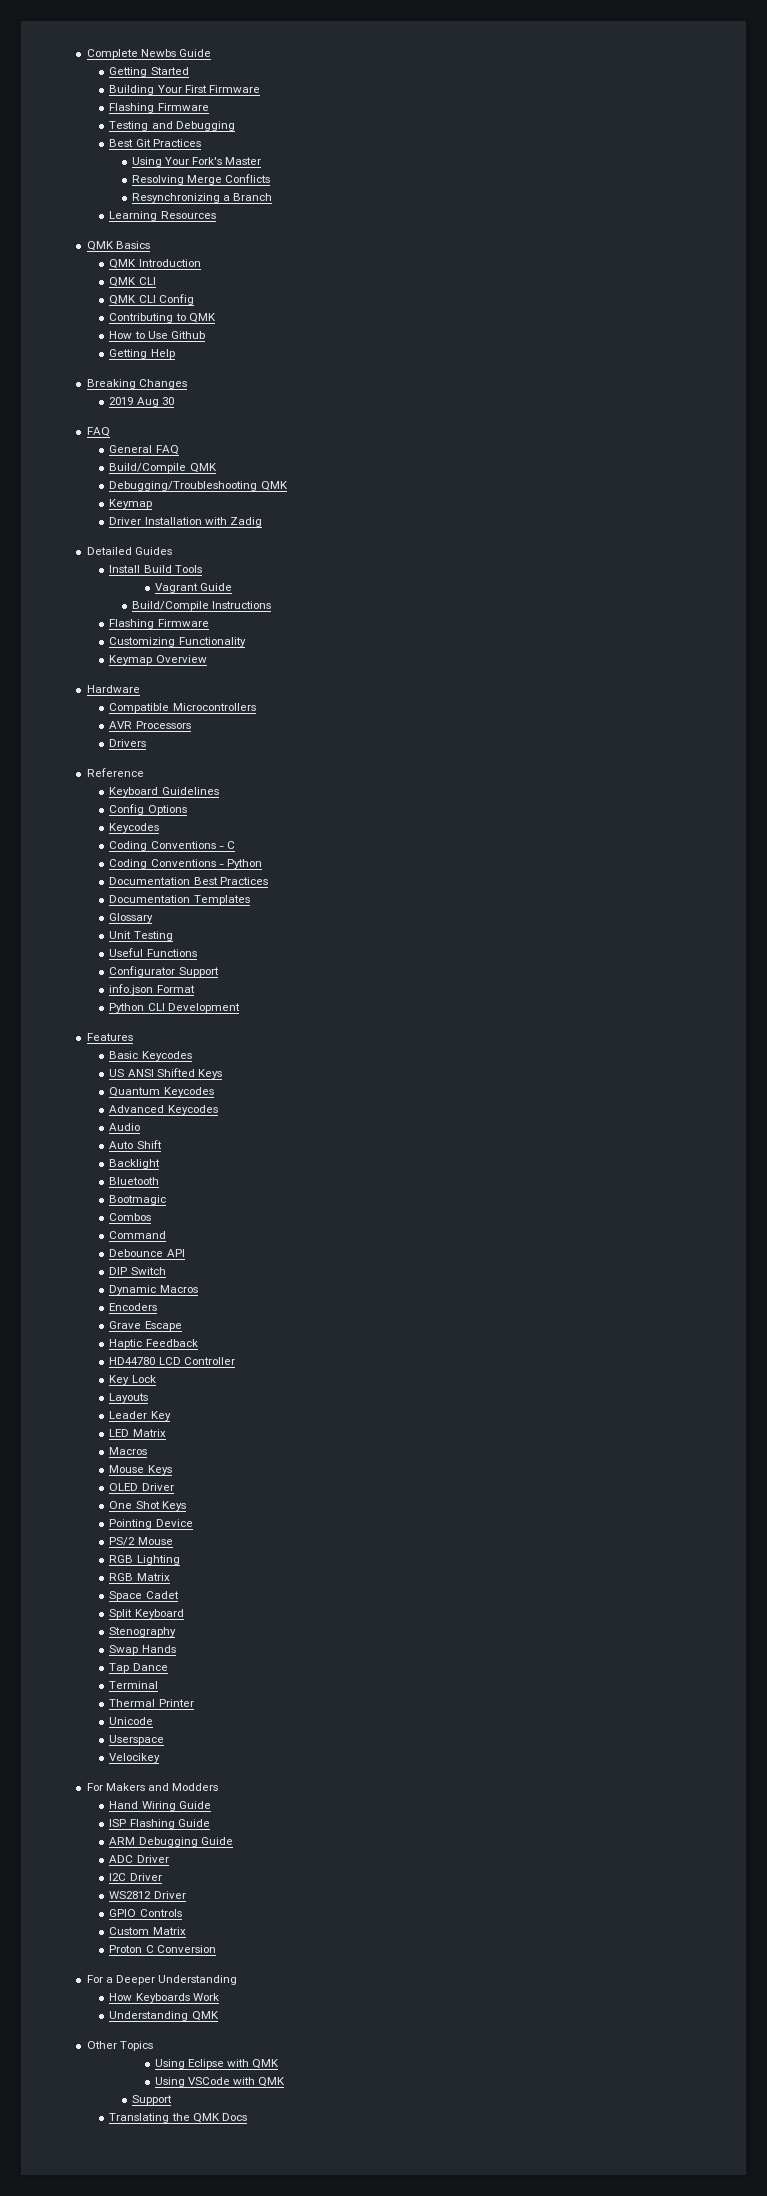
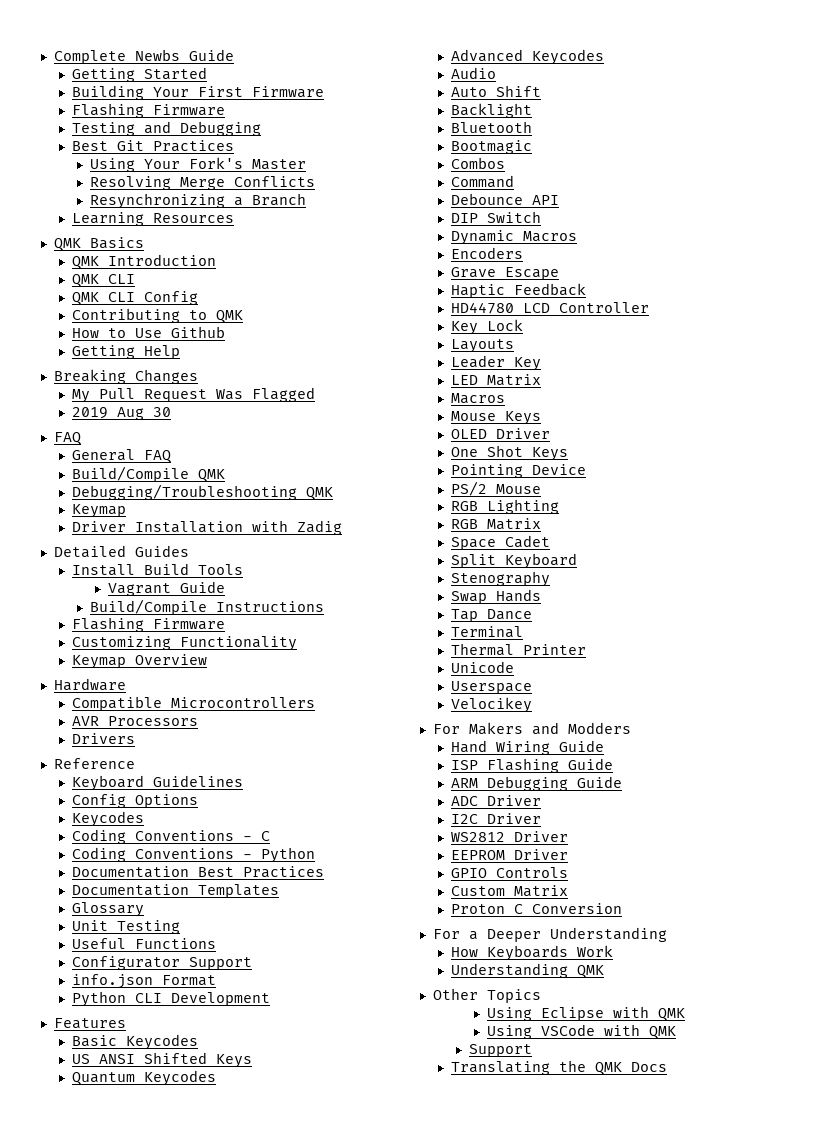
(187, 384) none -> [72,387,316,403] // My Pull Request Was Flagged
(186, 1895) none -> [451,849,569,860] // EEPROM Driver

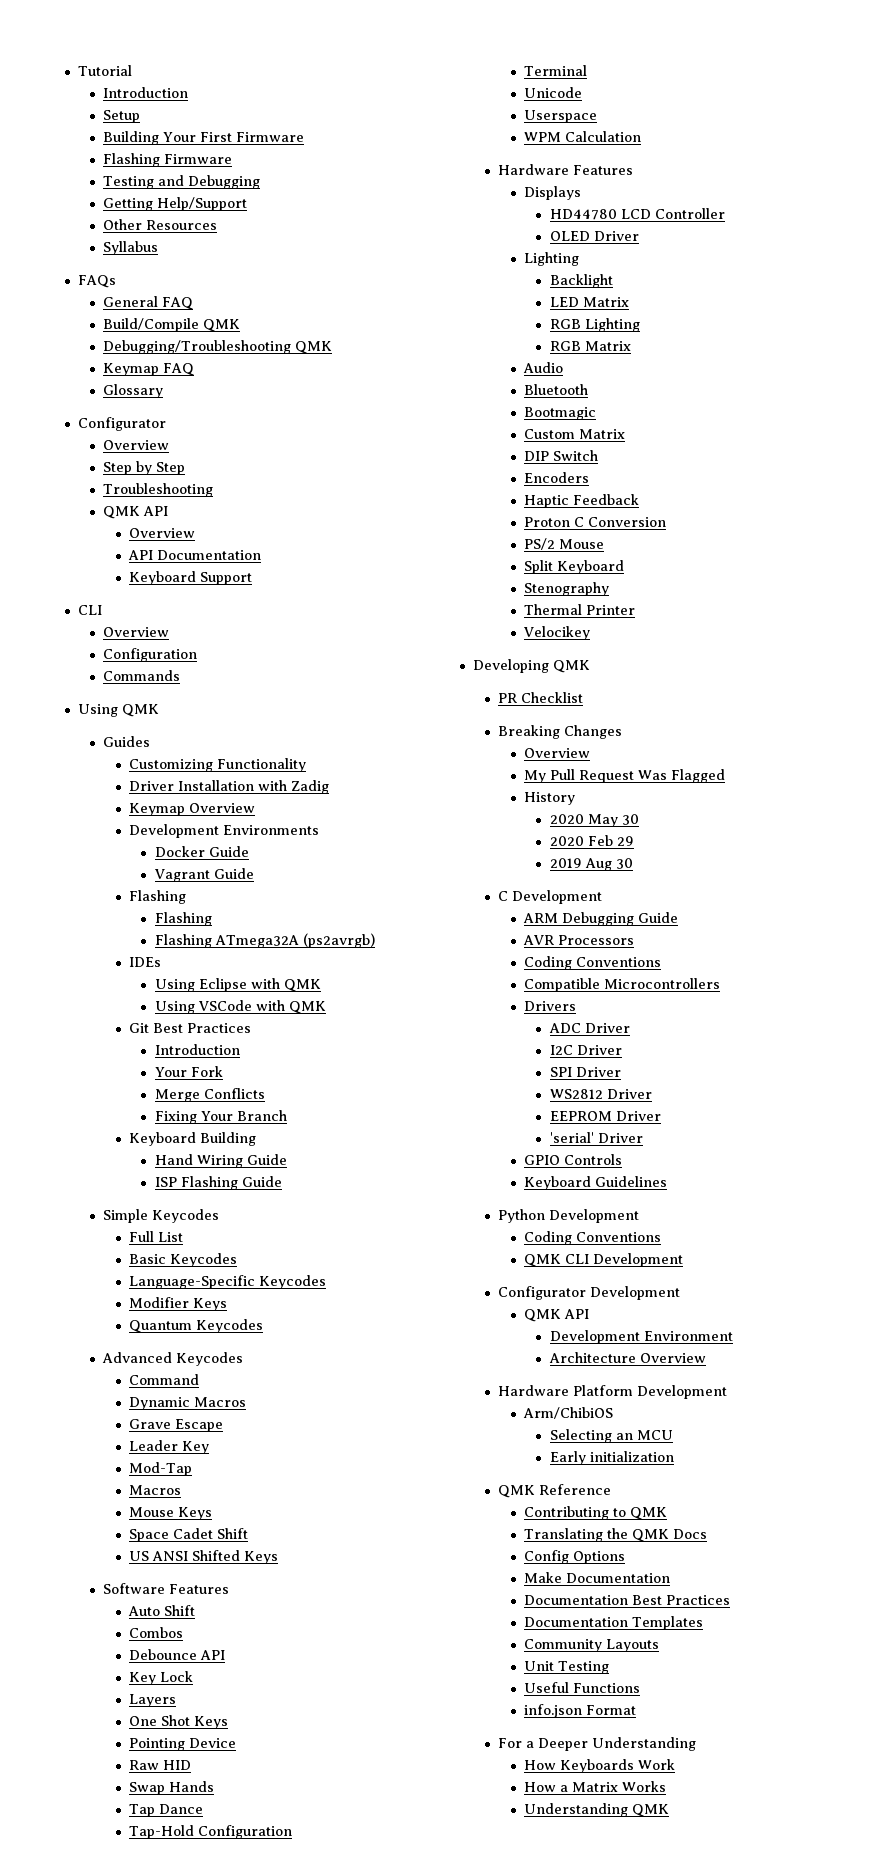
[53,49,234,64] [72,67,208,82] Complete Newbs Guide // Getting Started -> [77,65,132,76] [103,87,189,98] [103,110,141,123] Tutorial // Introduction // Setup
[72,140,235,152] [90,157,307,172] [90,176,316,190] [90,193,307,209] [72,212,235,226] [53,237,144,251] [72,254,217,269] [72,274,136,287] [72,291,199,305] [72,308,244,323] [72,326,226,338] [72,345,181,359] [53,369,198,384] [72,387,316,403] [72,407,172,420] [53,432,81,445] Best Git Practices // Using Your Fork's Master // Resolving Merge Conflicts // Resynchronizing a Branch // Learning Resources // QMK Basics // QMK Introduction // QMK CLI // QMK CLI Config // Contributing to QMK // How to Use Github // Getting Help // Breaking Changes // My Pull Request Was Flagged // 2019 Aug 30 // FAQ -> [103,197,248,211] [103,219,218,230] [103,241,159,255] [77,275,116,288] Getting Help/Support // Other Resources // Syllabus // FAQs
[72,520,343,535] [53,545,189,558] [72,563,244,576] // Driver Installation with Zadig // Detailed Guides // Install Build Tools -> [163,363,195,376] [103,384,164,398] [77,417,166,431] [103,440,170,450] [103,461,186,475] [103,483,214,497] [103,506,169,519] [128,528,195,538] [127,550,261,560] [128,571,252,585] [77,605,102,615] [103,627,170,637] [103,648,198,662] [103,670,181,681] [77,704,159,717] [103,736,151,747] [128,758,306,772] [128,780,329,794] [128,803,255,816] [128,824,319,838] [154,846,249,857] FAQ // Glossary // Configurator // Overview // Step by Step // Troubleshooting // QMK API // Overview // API Documentation // Keyboard Support // CLI // Overview // Configuration // Commands // Using QMK // Guides // Customizing Functionality // Driver Installation with Zadig // Keymap Overview // Development Environments // Docker Guide
[90,599,325,615] [72,617,226,632] [72,636,298,651] [72,654,208,669] [53,678,126,691] [72,696,316,711] [72,716,199,726] [72,733,136,744] [53,758,135,769] [72,775,244,791] [72,794,199,808] [72,811,145,827] [72,829,271,844] [72,847,316,863] [72,866,325,878] [72,884,280,898] [72,902,145,917] [72,920,181,934] [72,938,217,949] [72,956,253,970] [72,974,217,989] [72,991,271,1007] [53,1018,126,1029] [72,1034,199,1050] [72,1052,253,1068] [72,1070,217,1086] [451,49,605,65] [451,67,497,79] [451,85,542,97] [451,103,533,118] [451,121,533,133] [451,140,533,154] [451,157,506,169] [451,175,515,188] [451,193,560,205] [451,211,542,223] [451,230,578,245] [451,247,524,259] [451,267,560,280] [451,283,587,298] [451,302,650,314] [451,319,524,335] [451,339,515,353] [451,355,542,371] [451,374,542,386] [451,393,506,404] [451,411,542,425] [451,428,551,439] [451,445,569,461] [451,464,587,478] [451,481,542,496] [451,499,560,514] [451,518,542,530] [451,535,551,550] [451,553,578,569] [451,571,551,587] [451,589,542,604] [451,609,533,622] [451,626,524,638] [451,643,587,656] [451,661,515,673] [451,681,533,694] [451,697,533,713] [432,722,631,735] [451,740,605,755] [451,758,614,773] [451,776,623,791] [451,795,542,806] [451,813,542,824] [451,831,569,842] [451,849,569,860] [451,867,569,878] [451,885,569,897] [451,903,623,914] [432,927,667,942] [451,945,614,961] [451,963,605,978] [432,988,541,1003] Build/Compile Instructions // Flashing Firmware // Customizing Functionality // Keymap Overview // Hardware // Compatible Microcontrollers // AVR Processors // Drivers // Reference // Keyboard Guidelines // Config Options // Keycodes // Coding Conventions - C // Coding Conventions - Python // Documentation Best Practices // Documentation Templates // Glossary // Unit Testing // Useful Functions // Configurator Support // info.json Format // Python CLI Development // Features // Basic Keycodes // US ANSI Shifted Keys // Quantum Keycodes // Advanced Keycodes // Audio // Auto Shift // Backlight // Bluetooth // Bootmagic // Combos // Command // Debounce API // DIP Switch // Dynamic Macros // Encoders // Grave Escape // Haptic Feedback // HD44780 LCD Controller // Key Lock // Layouts // Leader Key // LED Matrix // Macros // Mouse Keys // OLED Driver // One Shot Keys // Pointing Device // PS/2 Mouse // RGB Lighting // RGB Matrix // Space Cadet // Split Keyboard // Stenography // Swap Hands // Tap Dance // Terminal // Thermal Printer // Unicode // Userspace // Velocikey // For Makers and Modders // Hand Wiring Guide // ISP Flashing Guide // ARM Debugging Guide // ADC Driver // I2C Driver // WS2812 Driver // EEPROM Driver // GPIO Controls // Custom Matrix // Proton C Conversion // For a Deeper Understanding // How Keyboards Work // Understanding QMK // Other Topics -> [128,890,186,904] [154,912,212,926] [154,933,375,948] [128,957,161,967] Flashing // Flashing // Flashing ATmega32A (ps2avrgb) // IDEs
[469,1044,533,1057] [451,1060,668,1075] Support // Translating the QMK Docs -> [128,1023,251,1033] [154,1044,240,1055] [154,1066,224,1077] [154,1088,265,1102] [154,1110,288,1124] [128,1132,256,1146] [154,1154,287,1168] [154,1176,282,1190] [103,1209,220,1223] [128,1231,183,1242] [128,1253,237,1267] [128,1275,326,1289] [128,1297,227,1311] [128,1319,263,1333] [102,1352,244,1366] [128,1374,199,1385] [128,1397,246,1410] [128,1419,223,1432] [128,1440,209,1454] [128,1462,192,1476] [128,1485,181,1495] [128,1507,212,1520] [128,1528,248,1542] [128,1550,278,1564] [103,1583,230,1594] [127,1605,195,1616] [128,1627,183,1638] [128,1649,225,1660] [128,1671,193,1685] [128,1694,176,1707] [128,1715,228,1729] [128,1738,236,1751] [128,1760,191,1770] [128,1781,214,1795] [128,1804,203,1817] [128,1825,292,1839] [523,65,587,76] [523,87,582,98] [523,110,597,123] [523,131,641,142] [498,164,634,175] [523,186,581,200] [549,208,725,220] [549,231,639,241] [523,252,579,266] [549,274,613,288] [549,297,629,307] [549,318,640,332] [549,341,631,351] [522,362,563,373] [523,384,588,395] [523,407,596,420] [523,429,625,439] [523,450,598,461] [523,472,589,483] [523,494,639,508] [523,517,666,527] [523,538,604,550] [523,560,624,574] [523,582,609,596] [523,604,635,615] [522,626,590,640] [472,659,590,673] [498,692,584,703] [498,725,623,739] [523,748,590,758] [523,769,725,783] [523,792,575,805] [549,814,639,827] [549,835,634,846] [549,858,633,871] [498,890,603,904] [522,912,678,926] [522,935,634,945] [523,956,661,970] [523,978,720,992] [523,1001,576,1011] [548,1023,630,1033] [549,1045,622,1055] [549,1067,621,1077] [549,1089,652,1099] [549,1111,661,1121] [549,1132,643,1143] [523,1154,622,1165] [523,1176,667,1190] [498,1209,640,1223] [523,1231,661,1245] [523,1253,683,1267] [498,1286,681,1300] [523,1309,589,1322] [549,1330,733,1344] [548,1352,706,1363] [498,1385,728,1399] [522,1407,613,1419] [549,1429,673,1443] [549,1451,674,1465] [498,1484,612,1498] [523,1506,667,1520] [523,1528,707,1542] [523,1550,625,1564] [523,1572,670,1583] [523,1595,730,1605] [523,1616,703,1630] [523,1639,659,1652] [523,1661,609,1674] [523,1682,640,1693] [523,1704,636,1718] [498,1737,697,1751] [523,1759,675,1773] [523,1781,666,1792] [523,1803,669,1817] Git Best Practices // Introduction // Your Fork // Merge Conflicts // Fixing Your Branch // Keyboard Building // Hand Wiring Guide // ISP Flashing Guide // Simple Keycodes // Full List // Basic Keycodes // Language-Specific Keycodes // Modifier Keys // Quantum Keycodes // Advanced Keycodes // Command // Dynamic Macros // Grave Escape // Leader Key // Mod-Tap // Macros // Mouse Keys // Space Cadet Shift // US ANSI Shifted Keys // Software Features // Auto Shift // Combos // Debounce API // Key Lock // Layers // One Shot Keys // Pointing Device // Raw HID // Swap Hands // Tap Dance // Tap-Hold Configuration // Terminal // Unicode // Userspace // WPM Calculation // Hardware Features // Displays // HD44780 LCD Controller // OLED Driver // Lighting // Backlight // LED Matrix // RGB Lighting // RGB Matrix // Audio // Bluetooth // Bootmagic // Custom Matrix // DIP Switch // Encoders // Haptic Feedback // Proton C Conversion // PS/2 Mouse // Split Keyboard // Stenography // Thermal Printer // Velocikey // Developing QMK // PR Checklist // Breaking Changes // Overview // My Pull Request Was Flagged // History // 2020 May 30 // 2020 Feb 29 // 2019 Aug 30 // C Development // ARM Debugging Guide // AVR Processors // Coding Conventions // Compatible Microcontrollers // Drivers // ADC Driver // I2C Driver // SPI Driver // WS2812 Driver // EEPROM Driver // 'serial' Driver // GPIO Controls // Keyboard Guidelines // Python Development // Coding Conventions // QMK CLI Development // Configurator Development // QMK API // Development Environment // Architecture Overview // Hardware Platform Development // Arm/ChibiOS // Selecting an MCU // Early initialization // QMK Reference // Contributing to QMK // Translating the QMK Docs // Config Options // Make Documentation // Documentation Best Practices // Documentation Templates // Community Layouts // Unit Testing // Useful Functions // info.json Format // For a Deeper Understanding // How Keyboards Work // How a Matrix Works // Understanding QMK

